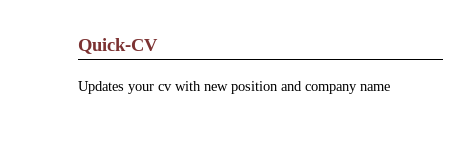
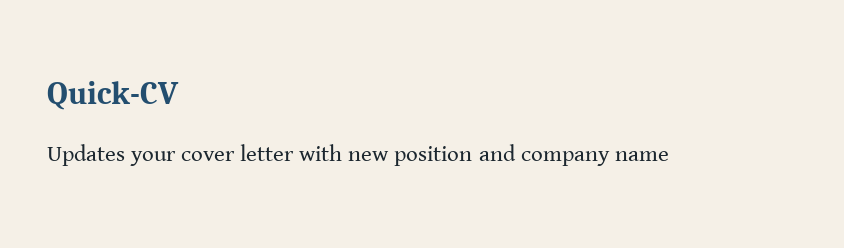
[158,84,172,91] cv -> [181,144,295,161] cover letter

